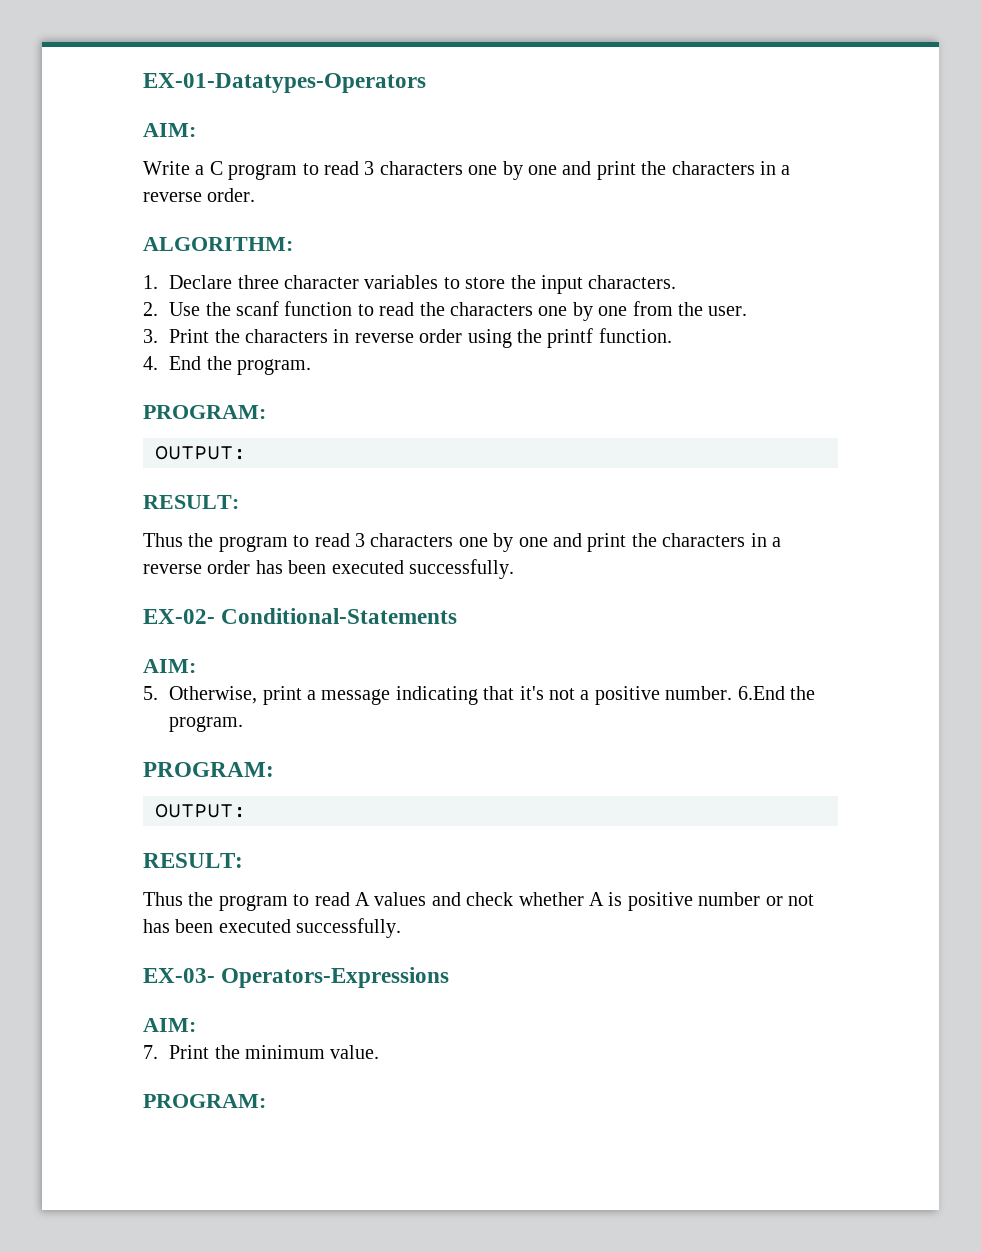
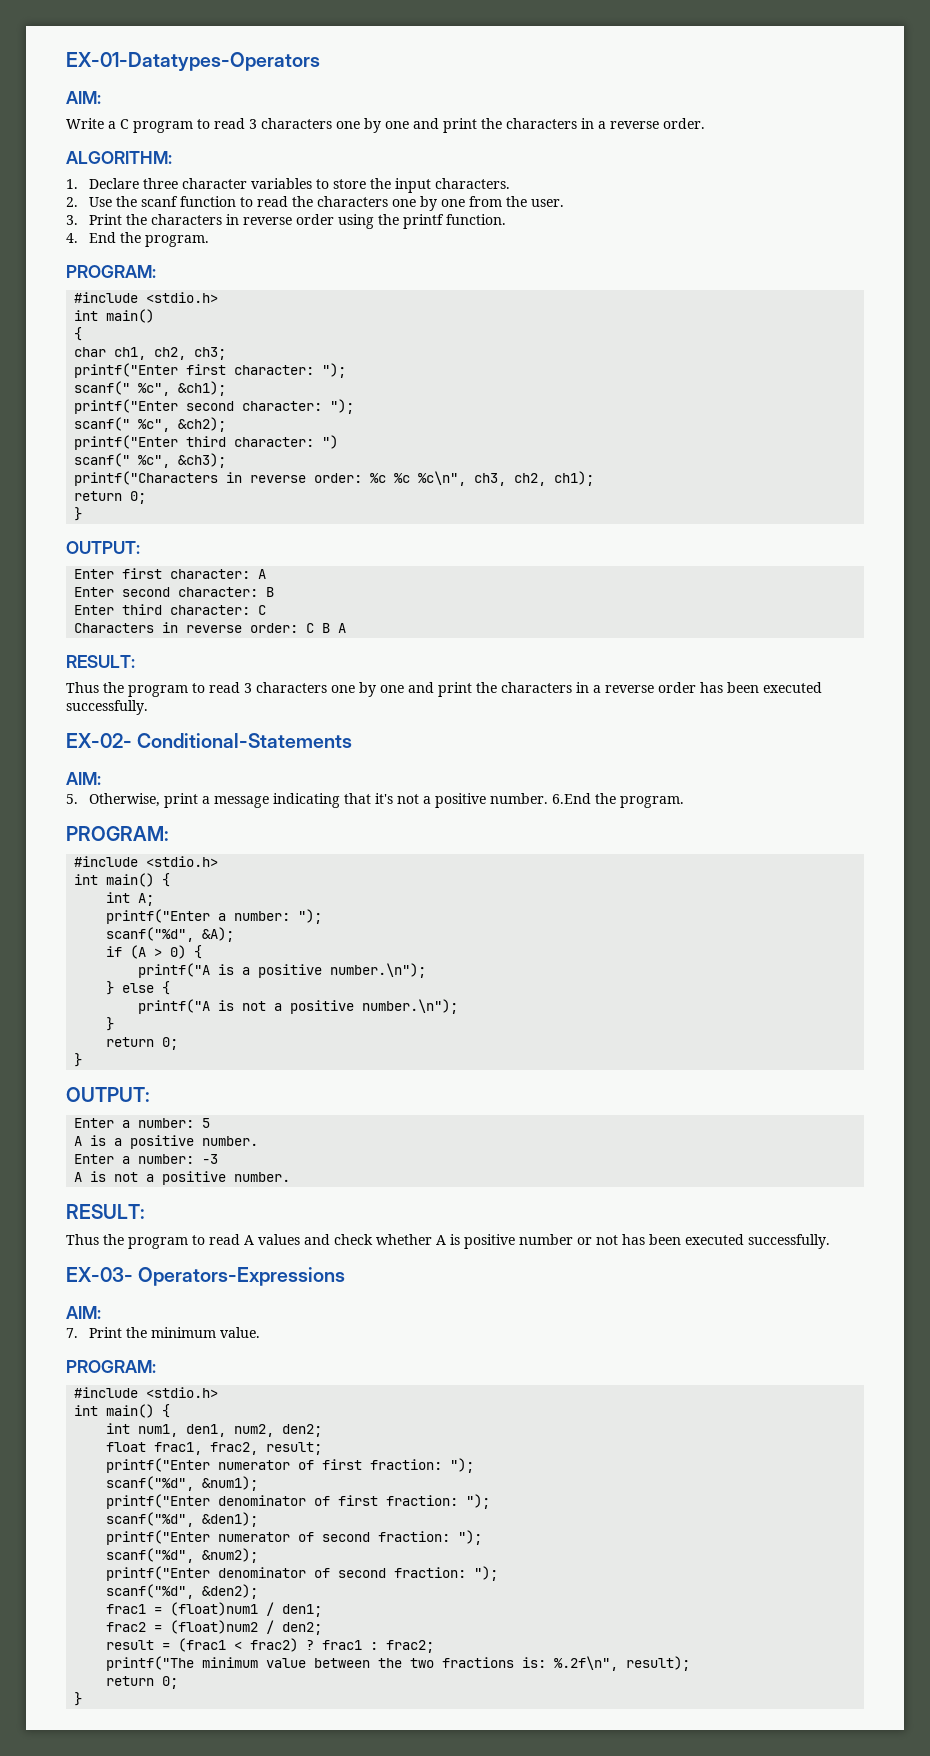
[155,446,246,460] OUTPUT: -> [74,292,219,303] [74,309,155,323] [74,327,83,341] [74,347,227,360] [74,363,347,378] [74,381,227,396] [74,399,355,414] [74,417,227,432] [74,435,339,450] [74,453,227,468] [74,471,595,486] [74,491,147,504] [74,507,83,521] [66,541,140,554] [74,568,267,579] [74,587,275,597] [74,604,267,615] [74,622,347,633] #include <stdio.h> // int main() // { // char ch1, ch2, ch3; // printf("Enter first character: "); // scanf(" %c", &ch1); // printf("Enter second character: "); // scanf(" %c", &ch2); // printf("Enter third character: ") // scanf(" %c", &ch3); // printf("Characters in reverse order: %c %c %c\n", ch3, ch2, ch1); // return 0; // } // OUTPUT: // Enter first character: A // Enter second character: B // Enter third character: C // Characters in reverse order: C B A
[155,804,246,818] OUTPUT: -> [74,856,219,867] [74,873,171,887] [106,892,155,906] [106,909,323,924] [106,927,235,942] [106,945,203,959] [138,963,427,978] [106,981,171,995] [138,999,459,1014] [106,1017,115,1031] [106,1037,179,1050] [74,1053,83,1067] [66,1087,150,1102] [74,1118,211,1128] [74,1135,259,1149] [74,1154,219,1164] [74,1171,291,1185] #include <stdio.h> // int main() { // int A; // printf("Enter a number: "); // scanf("%d", &A); // if (A > 0) { // printf("A is a positive number.\n"); // } else { // printf("A is not a positive number.\n"); // } // return 0; // } // OUTPUT: // Enter a number: 5 // A is a positive number. // Enter a number: -3 // A is not a positive number.
(266, 1101) none -> [74,1387,219,1398] [74,1404,171,1418] [106,1423,323,1437] [106,1442,323,1455] [106,1458,475,1473] [106,1476,259,1491] [106,1494,491,1509] [106,1512,259,1527] [106,1530,483,1545] [106,1548,259,1563] [106,1566,499,1581] [106,1584,259,1599] [106,1602,323,1617] [106,1620,323,1635] [106,1638,435,1653] [106,1656,691,1671] [106,1676,179,1689] [74,1692,83,1706] // #include <stdio.h> // int main() { // int num1, den1, num2, den2; // float frac1, frac2, result; // printf("Enter numerator of first fraction: "); // scanf("%d", &num1); // printf("Enter denominator of first fraction: "); // scanf("%d", &den1); // printf("Enter numerator of second fraction: "); // scanf("%d", &num2); // printf("Enter denominator of second fraction: "); // scanf("%d", &den2); // frac1 = (float)num1 / den1; // frac2 = (float)num2 / den2; // result = (frac1 < frac2) ? frac1 : frac2; // printf("The minimum value between the two fractions is: %.2f\n", result); // return 0; // }

